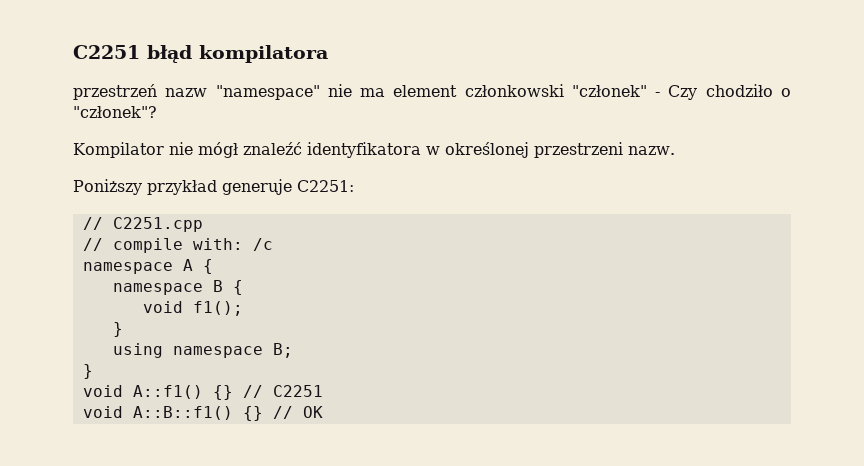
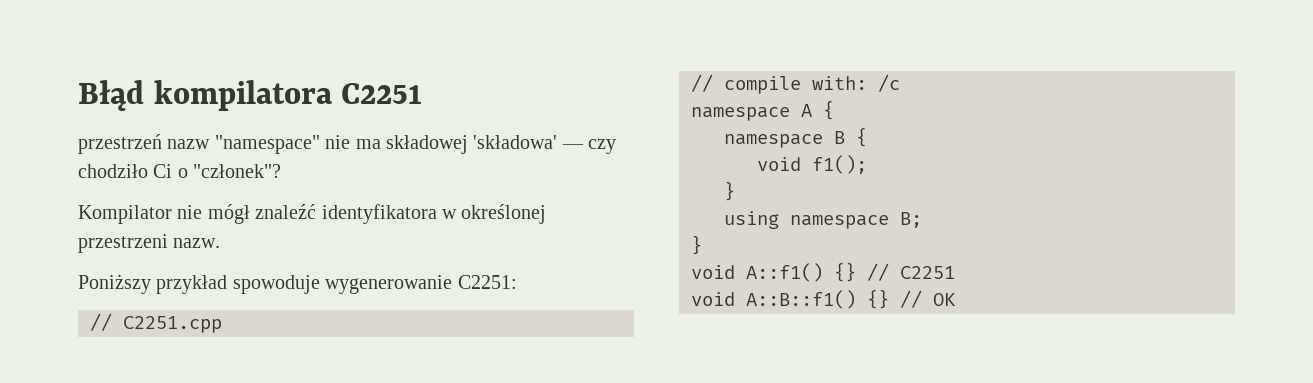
[73,45,328,63] C2251 błąd kompilatora -> [78,80,423,111] Błąd kompilatora C2251
[393,84,773,100] element członkowski "członek" - Czy chodziło -> [386,135,617,154] [78,164,173,178] składowej 'składowa' — czy chodziło Ci
[222,179,292,195] generuje -> [232,275,453,294] spowoduje wygenerowanie

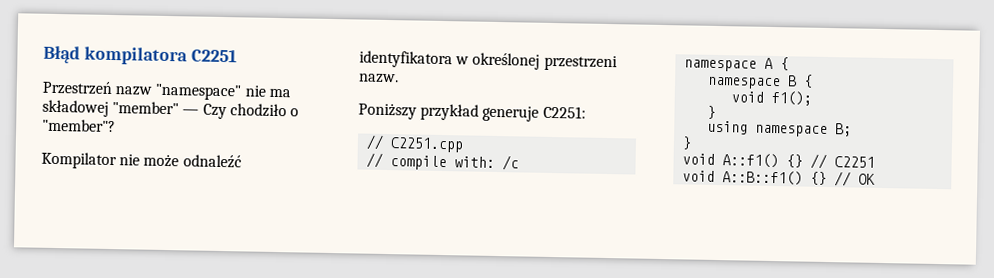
[78,134,162,154] przestrzeń -> [42,80,112,96] Przestrzeń
[473,135,617,154] [78,164,282,178] 'składowa' — czy chodziło Ci o "członek"? -> [112,101,299,120] [42,118,116,133] "member" — Czy chodziło o "member"?
[207,204,317,224] mógł znaleźć -> [143,154,242,169] może odnaleźć
[232,275,453,294] spowoduje wygenerowanie -> [482,105,540,122] generuje

